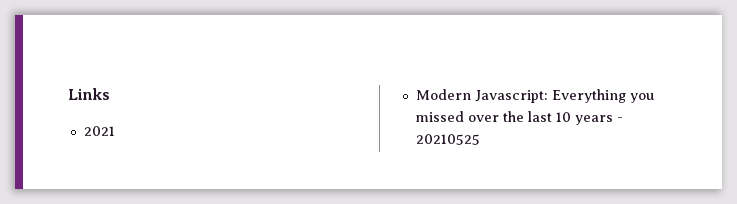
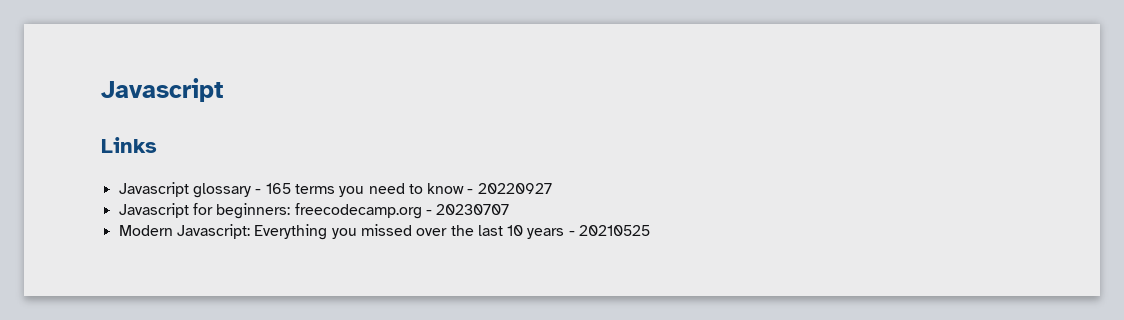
(68, 94) none -> [101,78,223,102] Javascript //
[83,126,115,136] 2021 -> [118,182,552,198] [118,203,510,219] Javascript glossary - 165 terms you need to know - 20220927 // Javascript for beginners: freecodecamp.org - 20230707

